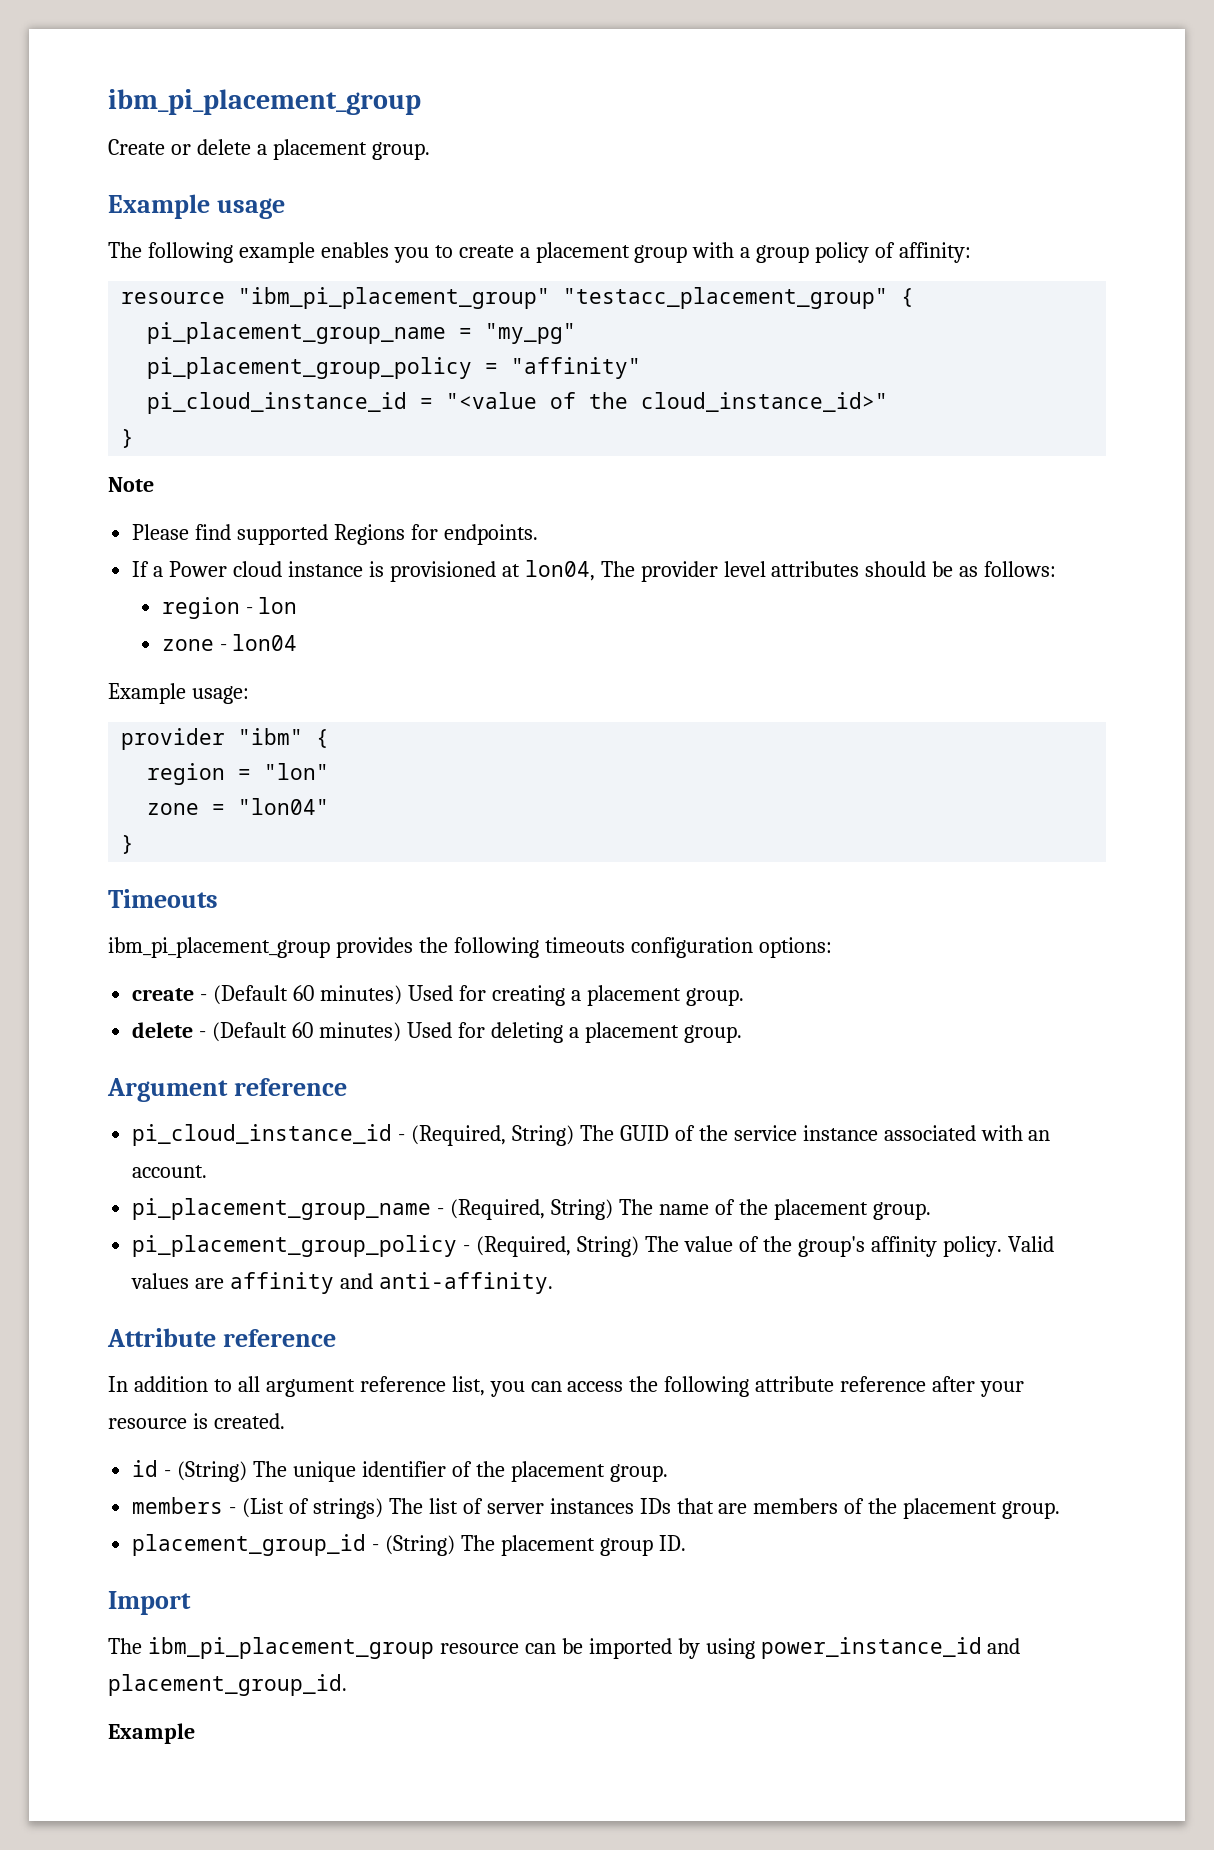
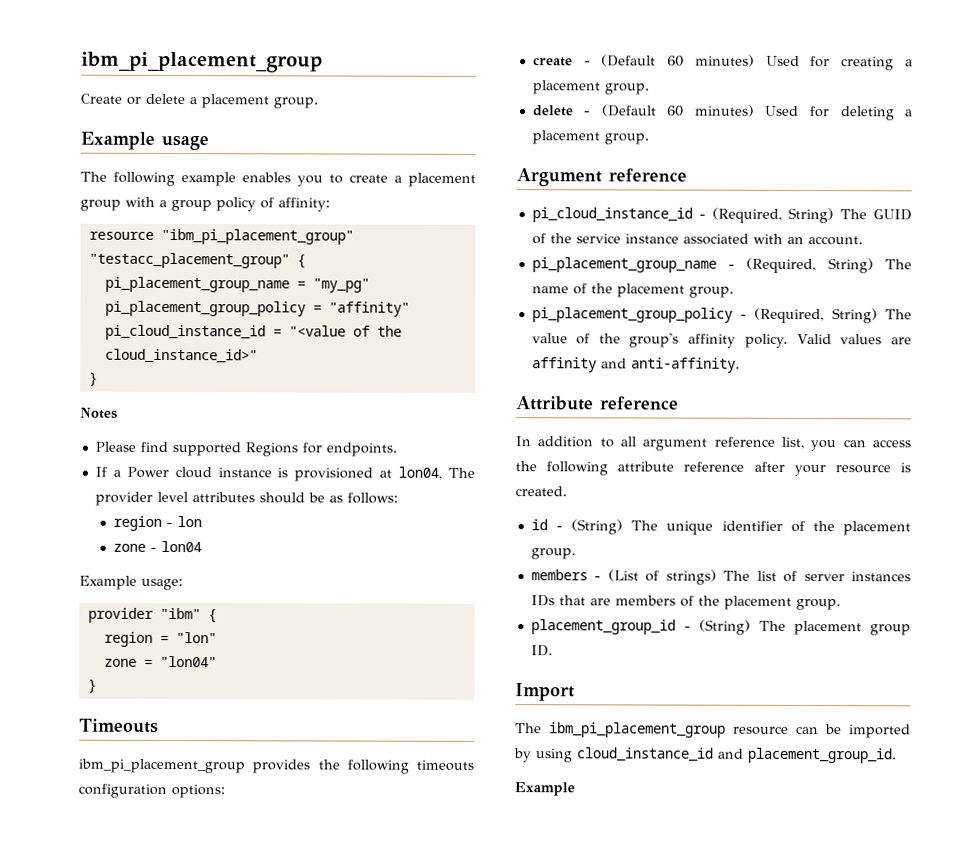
[108,477,154,492] Note -> [80,407,118,419] Notes
[760,1637,982,1659] power_instance_id -> [576,747,713,762] cloud_instance_id

